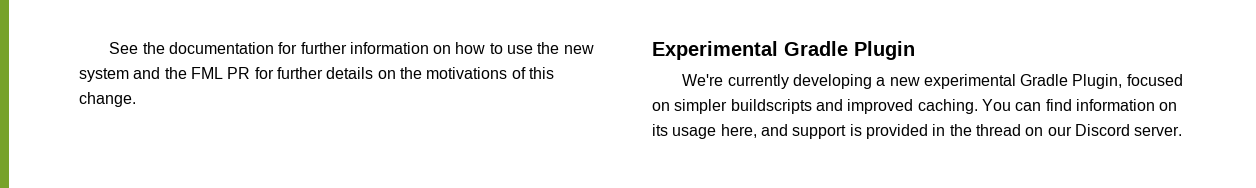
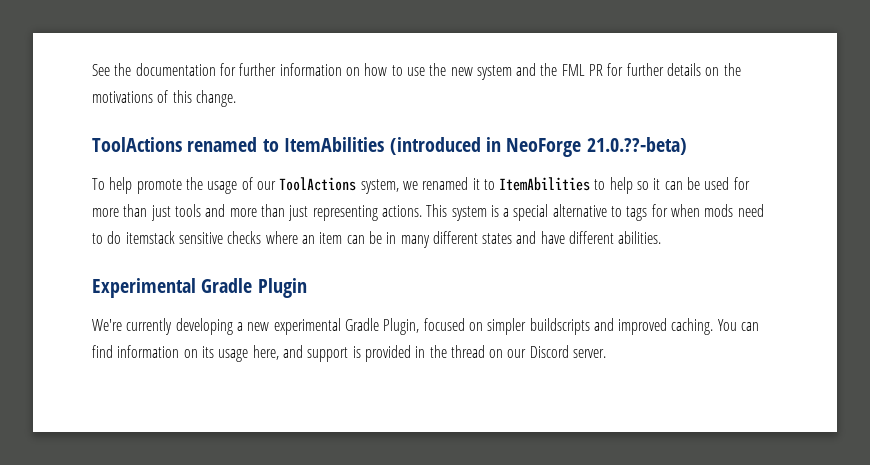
(136, 99) none -> [92,137,687,157] [92,177,750,194] [92,204,764,221] [92,231,662,248] // ToolActions renamed to ItemAbilities (introduced in NeoForge 21.0.??-beta) // To help promote the usage of our ToolActions system, we renamed it to ItemAbilities to help so it can be used for more than just tools and more than just representing actions. This system is a special alternative to tags for when mods need to do itemstack sensitive checks where an item can be in many different states and have different abilities.

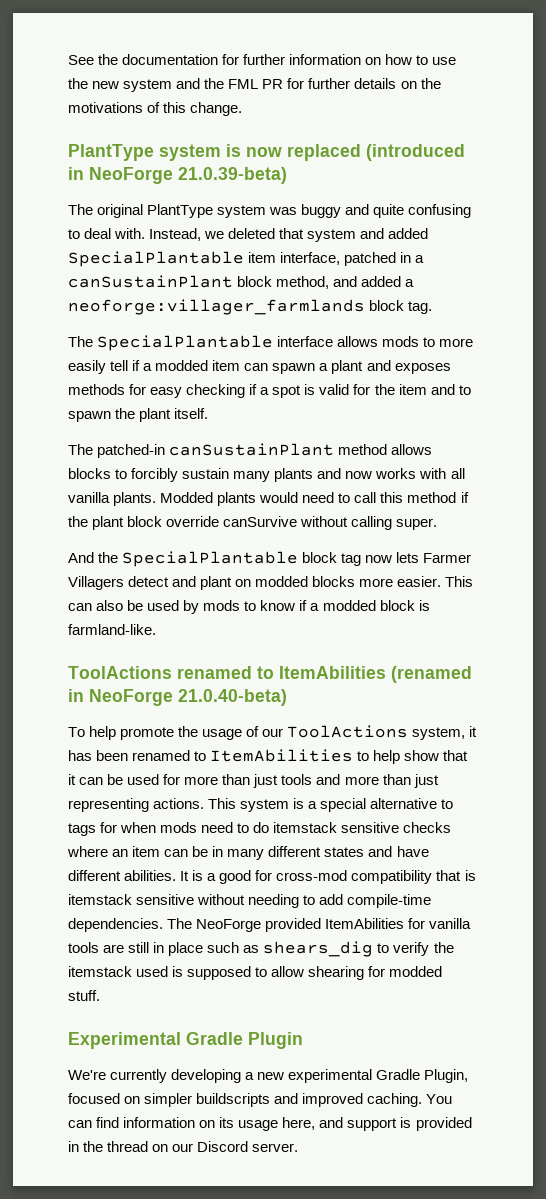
(236, 98) none -> [68,144,465,161] [68,167,287,184] [68,204,472,218] [68,228,429,242] [68,251,425,267] [68,275,415,289] [68,299,433,315] [68,335,474,351] [68,360,451,374] [68,384,471,398] [68,408,209,422] [68,443,433,458] [68,468,465,482] [68,492,469,506] [68,516,438,530] [68,551,472,567] [68,576,474,590] [68,600,430,614] [68,624,156,635] // PlantType system is now replaced (introduced in NeoForge 21.0.39-beta) // The original PlantType system was buggy and quite confusing to deal with. Instead, we deleted that system and added SpecialPlantable item interface, patched in a canSustainPlant block method, and added a neoforge:villager_farmlands block tag. // The SpecialPlantable interface allows mods to more easily tell if a modded item can spawn a plant and exposes methods for easy checking if a spot is valid for the item and to spawn the plant itself. // The patched-in canSustainPlant method allows blocks to forcibly sustain many plants and now works with all vanilla plants. Modded plants would need to call this method if the plant block override canSurvive without calling super. // And the SpecialPlantable block tag now lets Farmer Villagers detect and plant on modded blocks more easier. This can also be used by mods to know if a modded block is farmland-like.
[389,137,687,157] (introduced in NeoForge 21.0.??-beta) -> [391,666,472,683] [68,689,287,706] (renamed in NeoForge 21.0.40-beta)
[402,177,480,190] we renamed it -> [469,726,478,737] [68,750,191,761] it has been renamed
[637,181,650,190] so -> [404,750,469,761] show that
(662, 237) none -> [180,870,476,884] [68,894,432,908] [68,918,472,932] [68,941,454,957] [68,966,443,980] [68,990,100,1001] It is a good for cross-mod compatibility that is itemstack sensitive without needing to add compile-time dependencies. The NeoForge provided ItemAbilities for vanilla tools are still in place such as shears_dig to verify the itemstack used is supposed to allow shearing for modded stuff.

